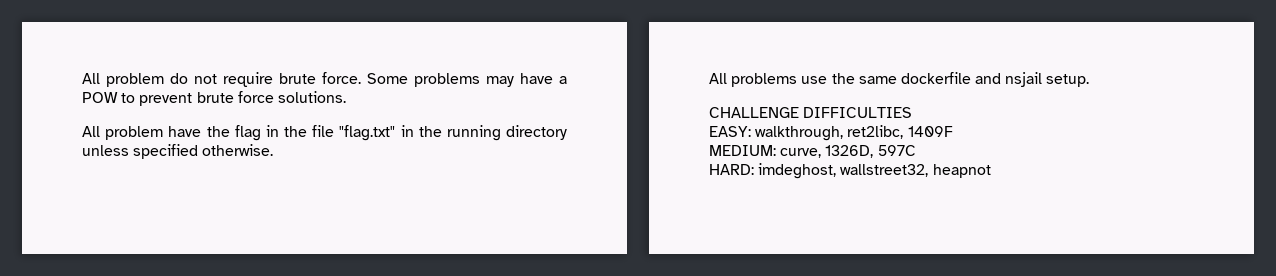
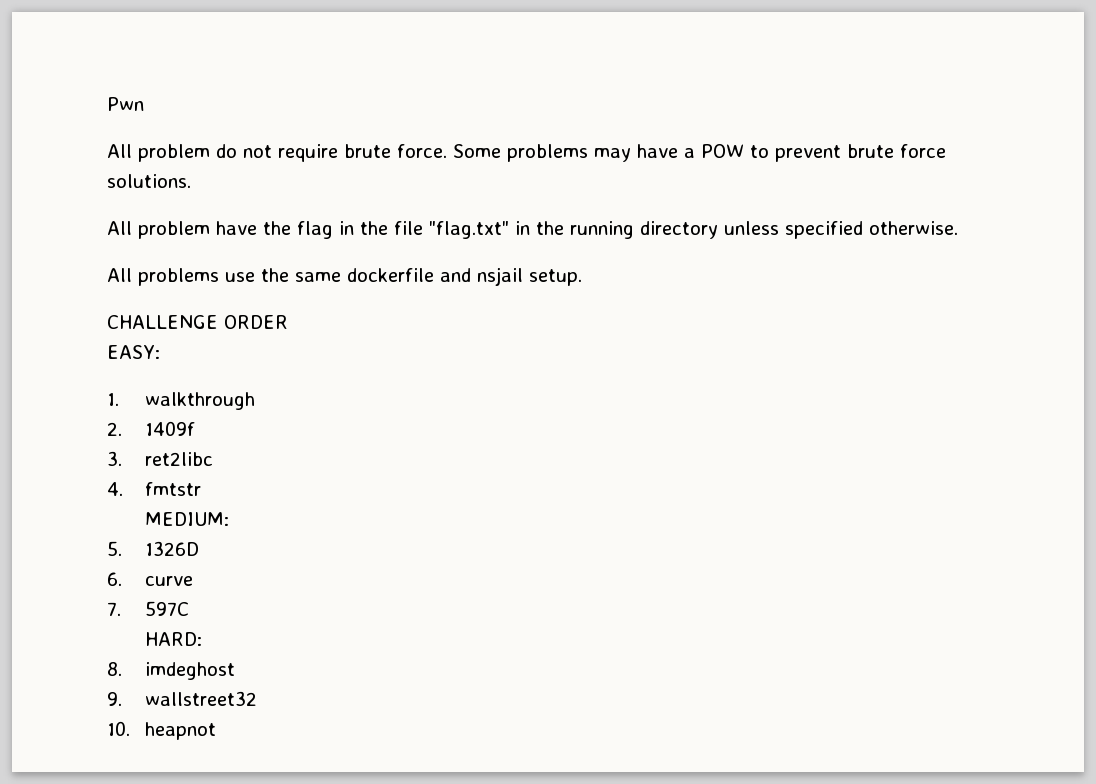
(82, 78) none -> [107,97,144,111] Pwn //
[803,107,913,118] DIFFICULTIES -> [224,315,288,329] ORDER
[755,125,953,141] [709,145,916,158] [709,163,929,179] walkthrough, ret2libc, 1409F // MEDIUM: curve, 1326D, 597C // HARD: imdeghost, wallstreet32, -> [107,392,255,410] [107,421,195,436] [107,451,213,466] [107,482,201,496] [144,512,229,526] [107,541,199,556] [107,572,193,586] [107,601,189,616] [144,632,202,646] [107,662,235,680] [107,691,257,706] [107,721,130,736] // 1. walkthrough // 2. 1409f // 3. ret2libc // 4. fmtstr // MEDIUM: // 5. 1326D // 6. curve // 7. 597C // HARD: // 8. imdeghost // 9. wallstreet32 // 10.

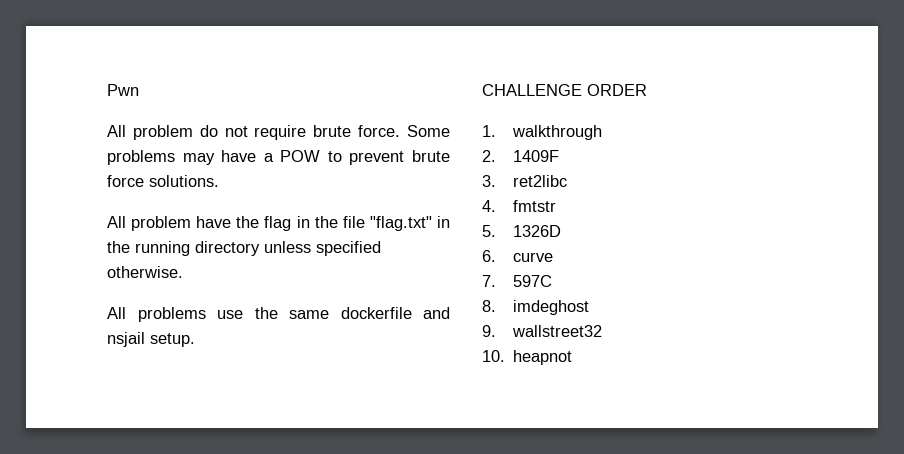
[107,345,160,359] // EASY: -> (647, 90) none
[144,421,195,436] 1409f -> [513,150,560,162] 1409F
[144,512,229,526] // MEDIUM: -> (557, 206) none
[144,632,202,646] // HARD: -> (553, 281) none

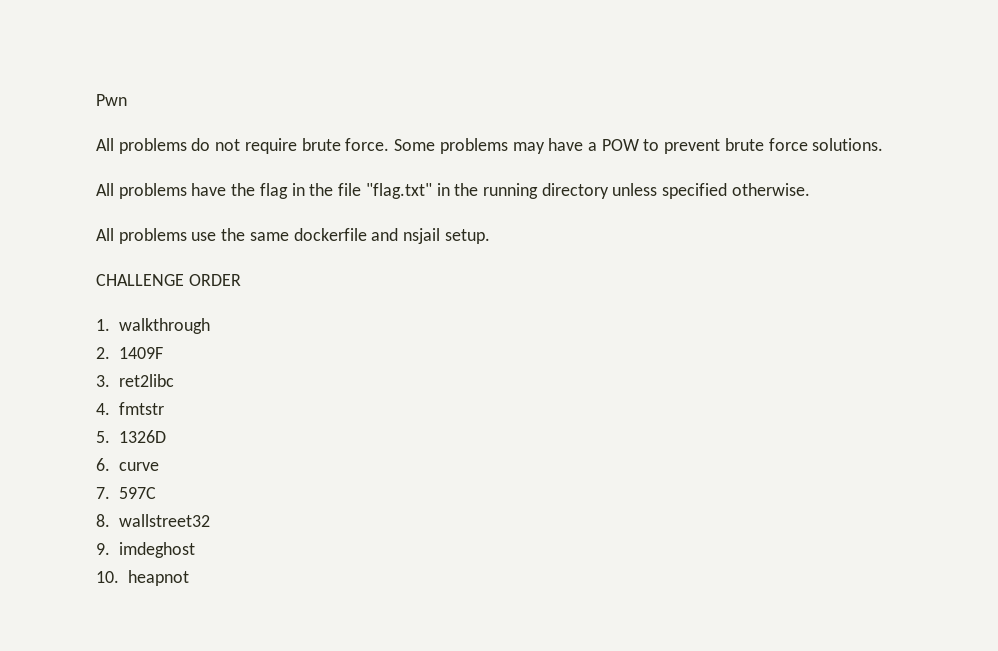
[132,125,193,140] problem -> [118,138,187,154] problems
[131,216,192,231] problem -> [118,183,187,199] problems
(496, 306) none -> [118,514,210,527] [96,543,110,555] wallstreet32 // 9.
[482,325,603,337] // 9. wallstreet32 -> (195, 550) none

